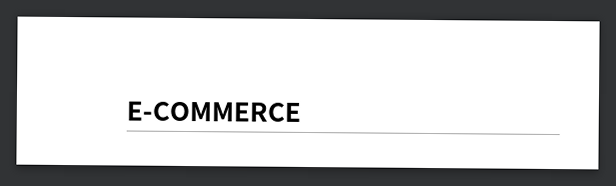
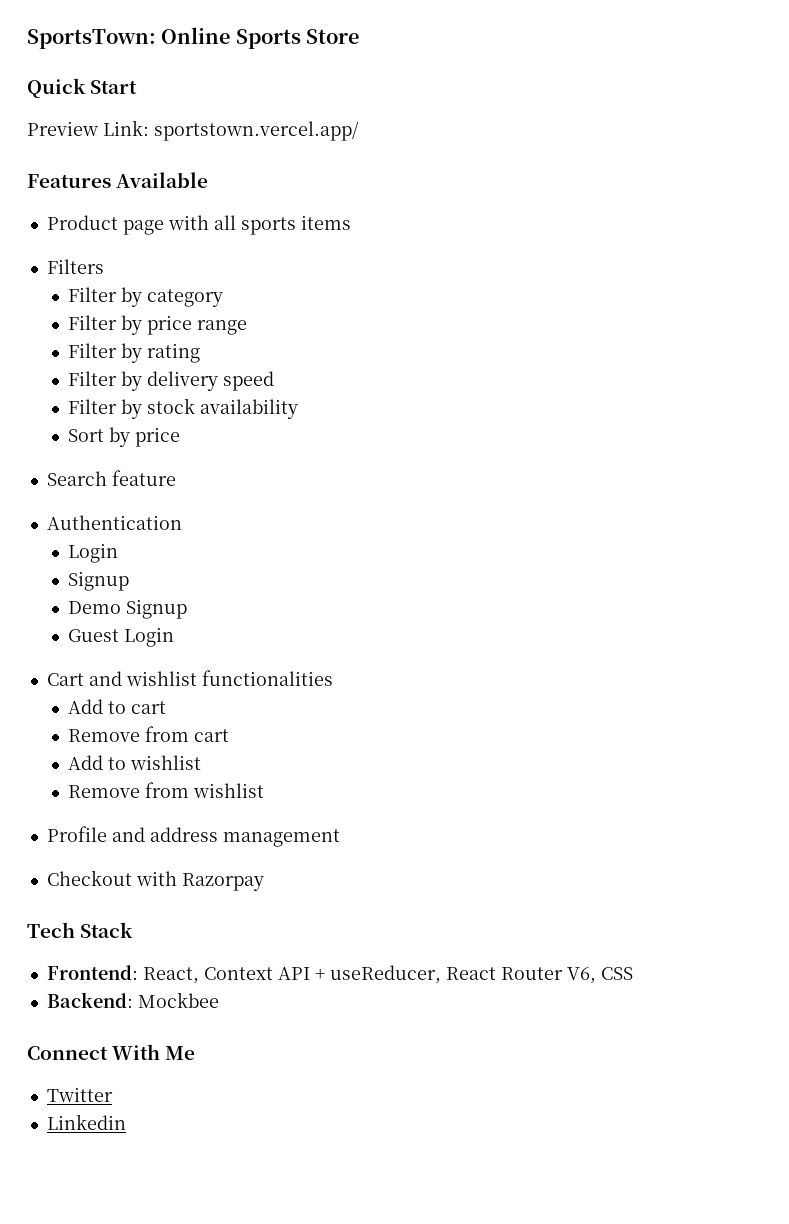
[126,101,301,122] E-COMMERCE -> [27,27,360,49] [27,78,138,98] [27,120,359,141] [27,172,209,188] [46,215,351,235] [46,259,104,274] [68,287,224,307] [68,315,248,335] [68,343,201,363] [68,371,275,391] [68,398,299,419] [68,427,181,447] [46,470,176,486] [46,515,182,530] [68,543,119,563] [68,571,130,591] [68,599,188,619] [68,627,175,647] [46,670,333,686] [68,699,167,714] [68,726,230,742] [68,755,202,770] [68,782,265,798] [46,826,340,847] [46,870,264,891] [27,922,134,938] [46,965,633,984] [46,992,219,1008] [27,1044,196,1060] [46,1087,113,1102] [46,1114,126,1130] SportsTown: Online Sports Store // Quick Start // Preview Link: sportstown.vercel.app/ // Features Available // Product page with all sports items // Filters // Filter by category // Filter by price range // Filter by rating // Filter by delivery speed // Filter by stock availability // Sort by price // Search feature // Authentication // Login // Signup // Demo Signup // Guest Login // Cart and wishlist functionalities // Add to cart // Remove from cart // Add to wishlist // Remove from wishlist // Profile and address management // Checkout with Razorpay // Tech Stack // Frontend: React, Context API + useReducer, React Router V6, CSS // Backend: Mockbee // Connect With Me // Twitter // Linkedin

